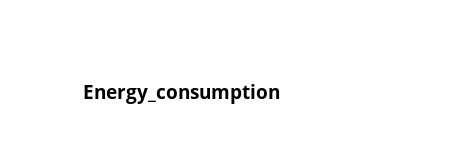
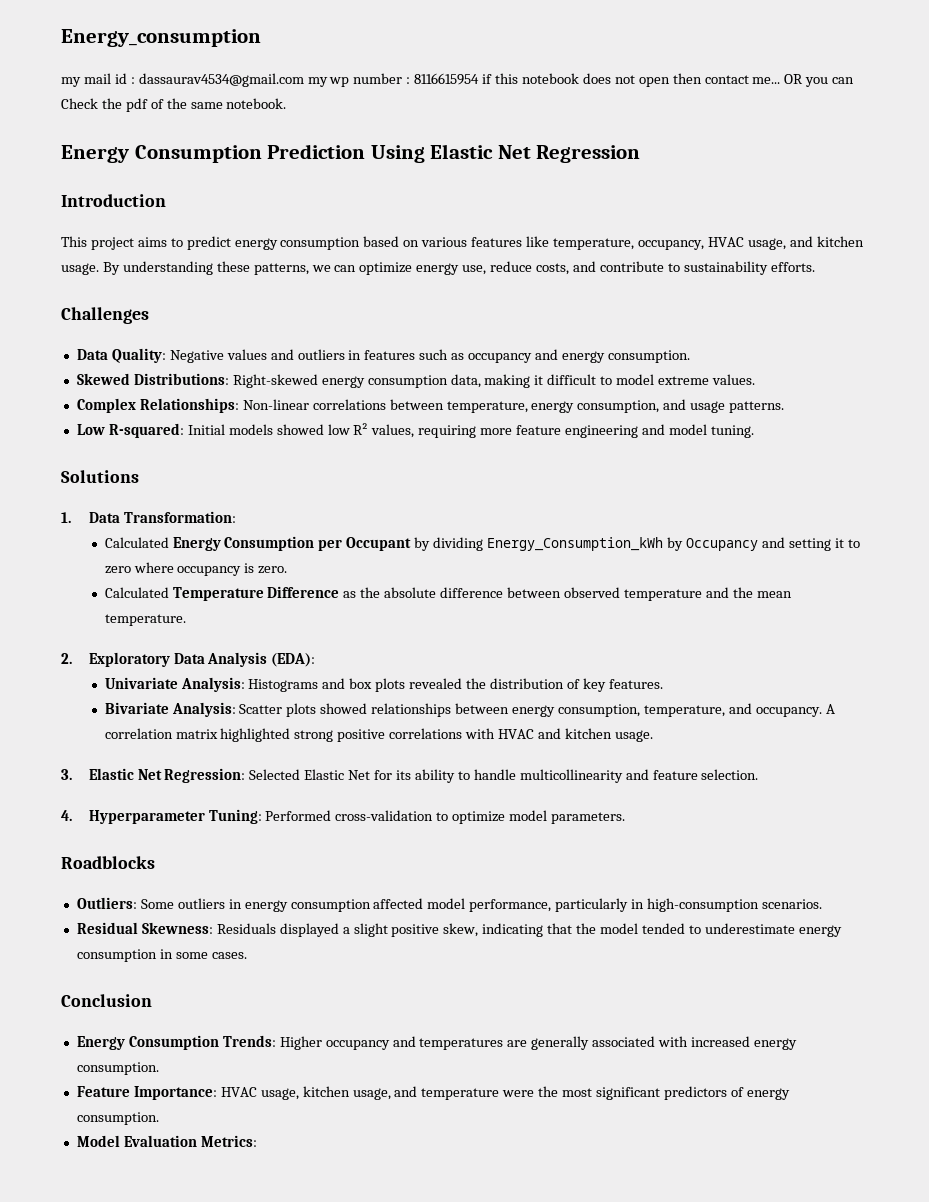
(280, 94) none -> [61,73,855,87] [61,98,287,112] [61,144,641,163] [61,194,166,207] [61,236,864,250] [61,261,815,275] [61,307,149,324] [76,348,690,363] [76,373,755,388] [76,398,785,413] [76,423,754,438] [61,470,139,483] [61,511,236,523] [104,536,860,551] [104,562,288,576] [104,586,792,601] [104,614,186,626] [61,652,316,667] [104,677,663,692] [104,702,835,717] [104,728,653,742] [61,768,759,783] [61,809,626,824] [61,856,155,869] [76,897,822,912] [76,922,842,937] [76,949,247,962] [61,994,152,1007] [76,1035,797,1050] [76,1062,159,1075] [76,1086,790,1100] [76,1112,159,1125] [76,1135,257,1147] // my mail id : dassaurav4534@gmail.com my wp number : 8116615954 if this notebook does not open then contact me... OR you can Check the pdf of the same notebook. // Energy Consumption Prediction Using Elastic Net Regression // Introduction // This project aims to predict energy consumption based on various features like temperature, occupancy, HVAC usage, and kitchen usage. By understanding these patterns, we can optimize energy use, reduce costs, and contribute to sustainability efforts. // Challenges // Data Quality: Negative values and outliers in features such as occupancy and energy consumption. // Skewed Distributions: Right-skewed energy consumption data, making it difficult to model extreme values. // Complex Relationships: Non-linear correlations between temperature, energy consumption, and usage patterns. // Low R-squared: Initial models showed low R² values, requiring more feature engineering and model tuning. // Solutions // 1. Data Transformation: // Calculated Energy Consumption per Occupant by dividing Energy_Consumption_kWh by Occupancy and setting it to zero where occupancy is zero. // Calculated Temperature Difference as the absolute difference between observed temperature and the mean temperature. // 2. Exploratory Data Analysis (EDA): // Univariate Analysis: Histograms and box plots revealed the distribution of key features. // Bivariate Analysis: Scatter plots showed relationships between energy consumption, temperature, and occupancy. A correlation matrix highlighted strong positive correlations with HVAC and kitchen usage. // 3. Elastic Net Regression: Selected Elastic Net for its ability to handle multicollinearity and feature selection. // 4. Hyperparameter Tuning: Performed cross-validation to optimize model parameters. // Roadblocks // Outliers: Some outliers in energy consumption affected model performance, particularly in high-consumption scenarios. // Residual Skewness: Residuals displayed a slight positive skew, indicating that the model tended to underestimate energy consumption in some cases. // Conclusion // Energy Consumption Trends: Higher occupancy and temperatures are generally associated with increased energy consumption. // Feature Importance: HVAC usage, kitchen usage, and temperature were the most significant predictors of energy consumption. // Model Evaluation Metrics:

